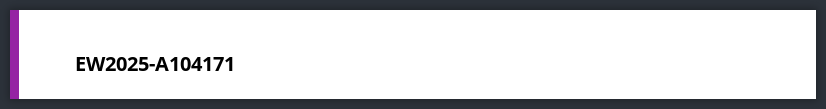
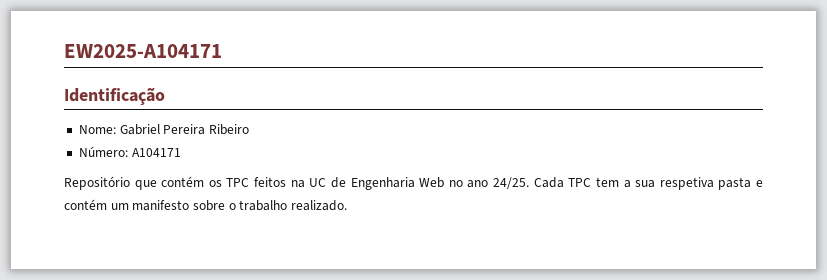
(235, 64) none -> [64,87,165,106] [78,124,249,135] [78,146,181,157] [64,176,764,190] [64,199,347,211] // Identificação // Nome: Gabriel Pereira Ribeiro // Número: A104171 // Repositório que contém os TPC feitos na UC de Engenharia Web no ano 24/25. Cada TPC tem a sua respetiva pasta e contém um manifesto sobre o trabalho realizado.

